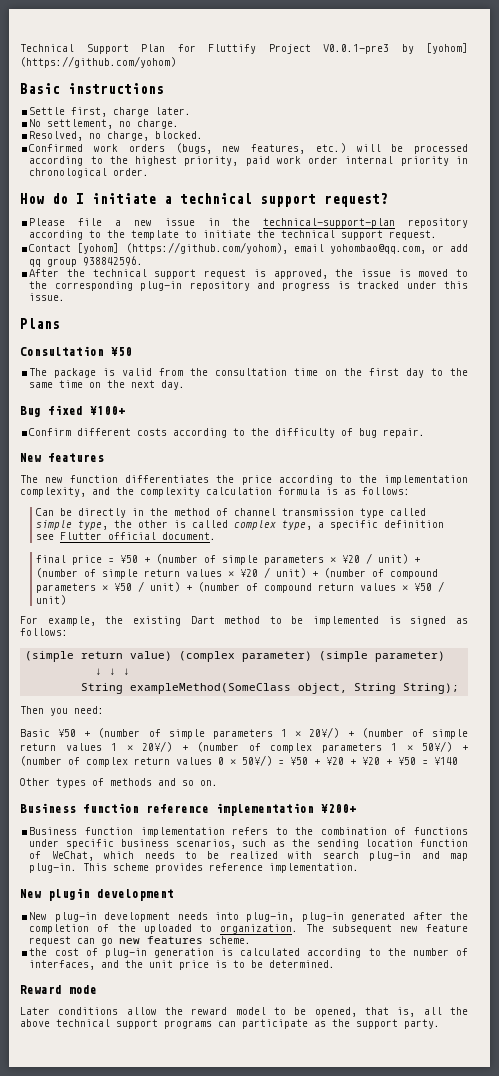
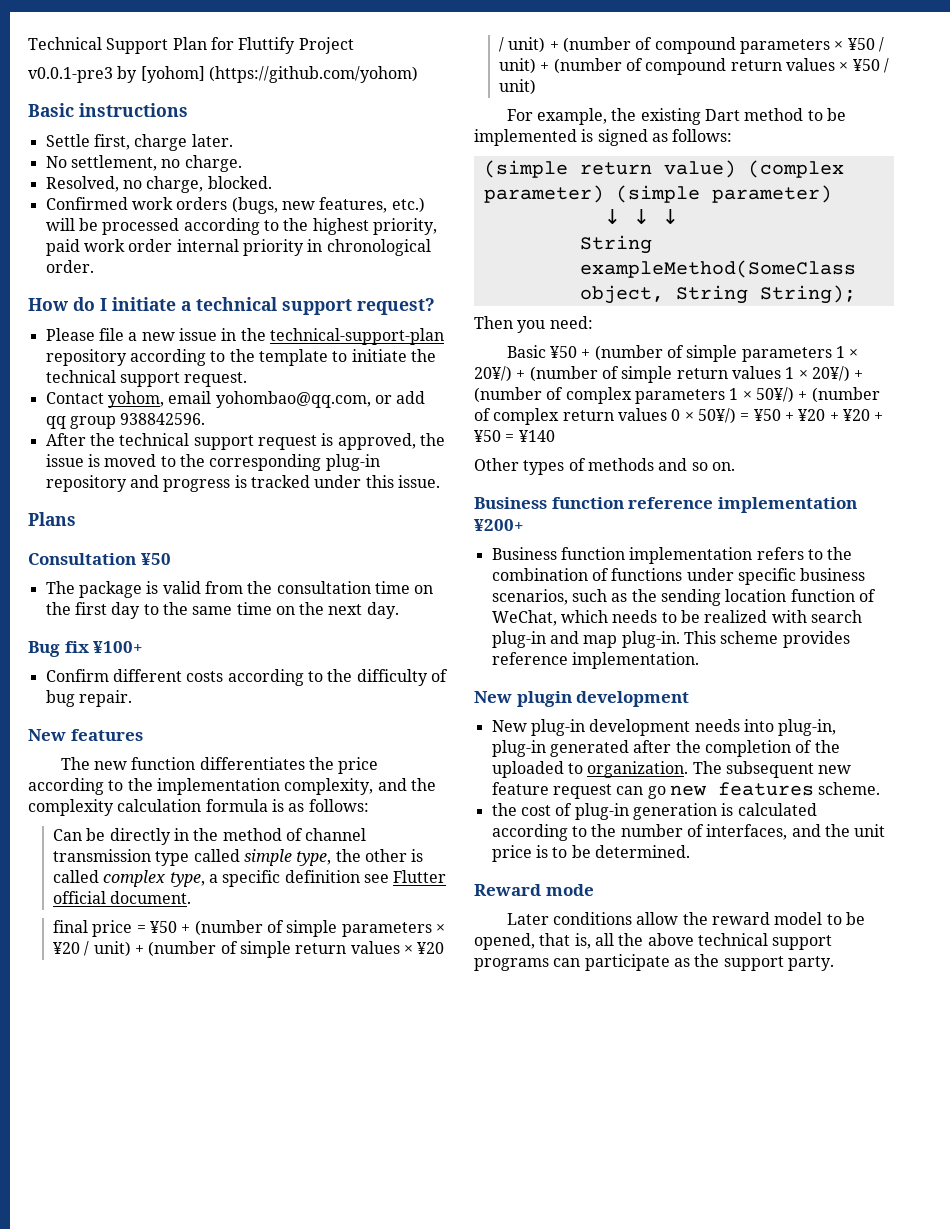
[323,44,389,54] V0.0.1-pre3 -> [28,67,113,83] // v0.0.1-pre3
[77,242,288,254] [yohom] (https://github.com/yohom), -> [107,391,164,408] yohom,
[48,405,83,415] fixed -> [64,641,89,653] fix

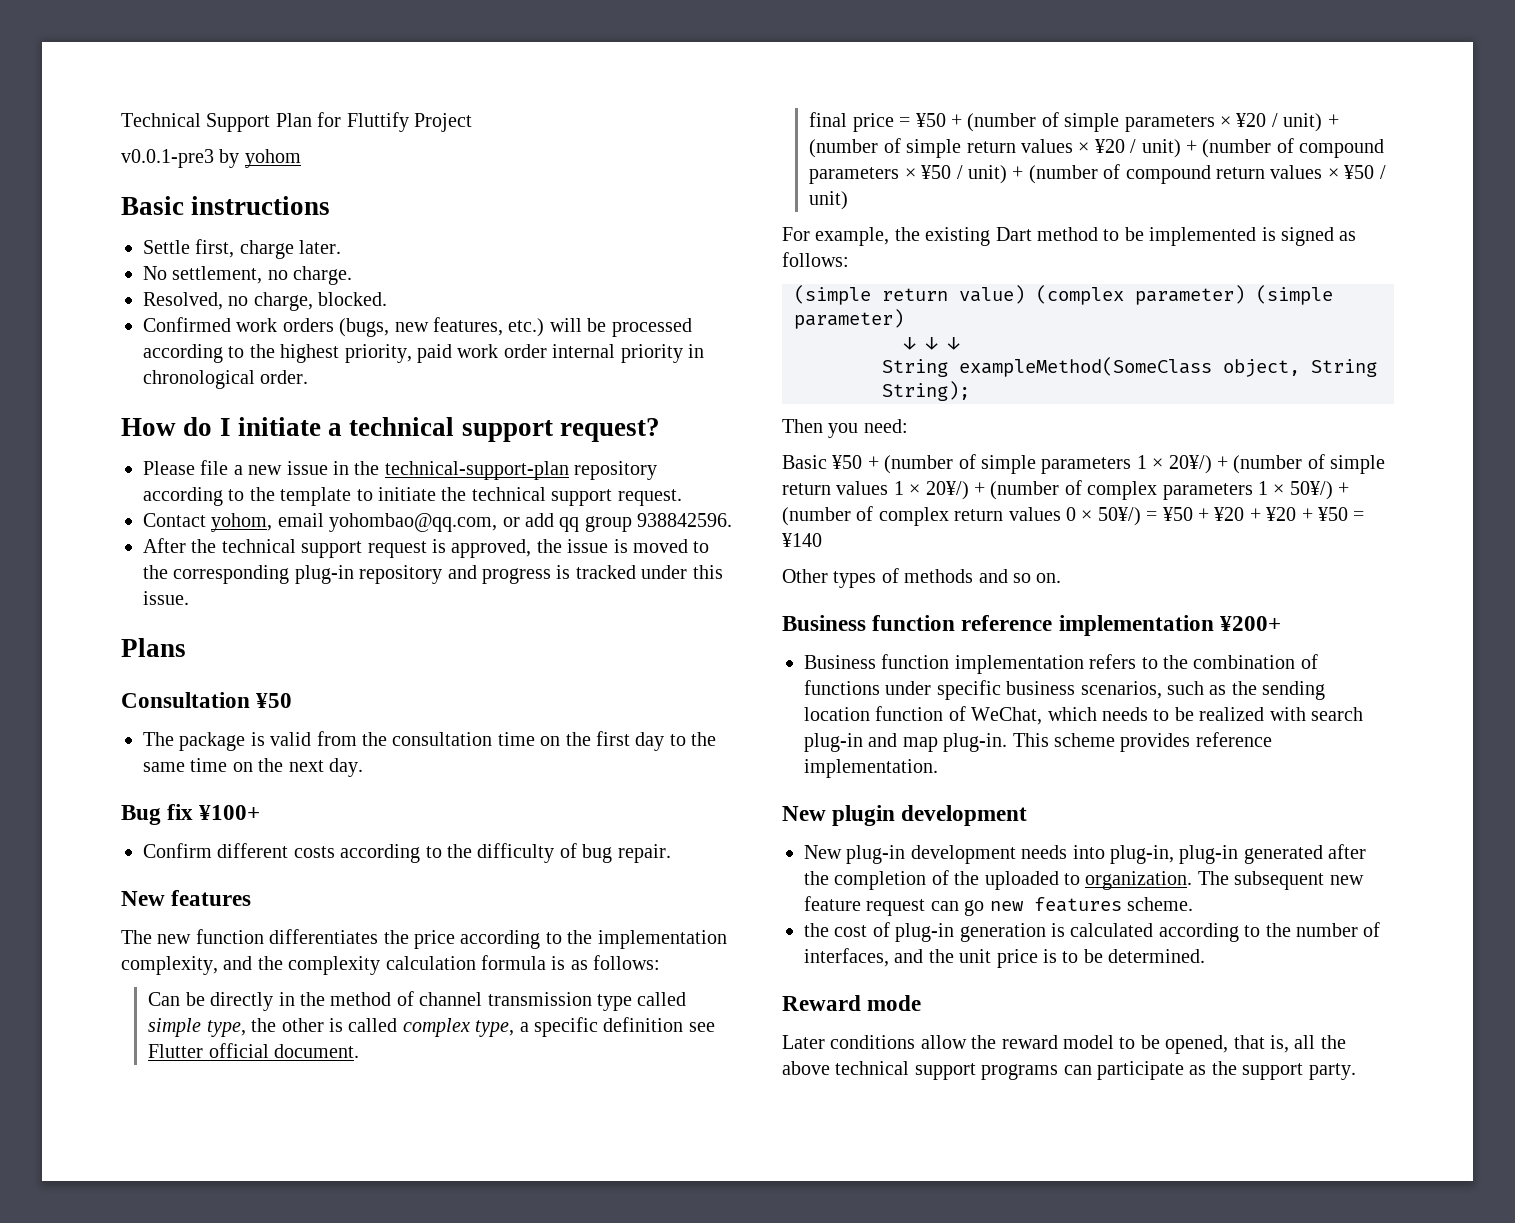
[140,66,418,83] [yohom] (https://github.com/yohom) -> [244,149,301,168] yohom

